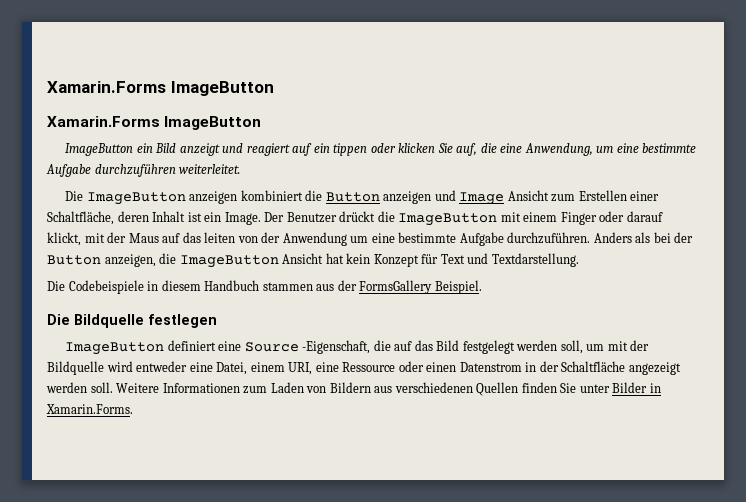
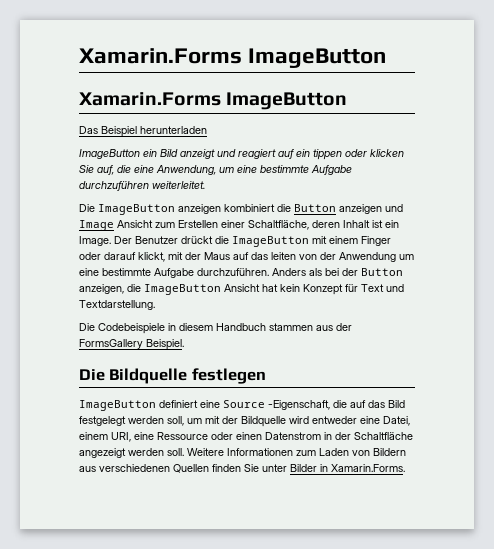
(262, 123) none -> [79,126,207,137] // Das Beispiel herunterladen

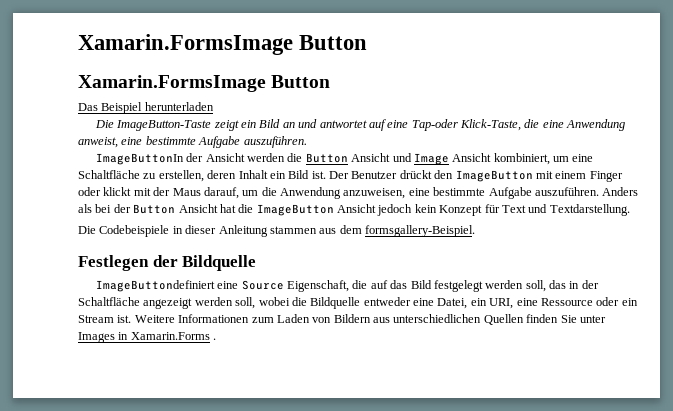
[79,48,387,68] [79,92,348,110] Xamarin.Forms ImageButton // Xamarin.Forms ImageButton -> [78,34,368,55] [78,75,331,92] Xamarin.FormsImage Button // Xamarin.FormsImage Button
[79,149,404,160] [79,165,352,175] [79,181,205,191] [79,204,275,215] ImageButton ein Bild anzeigt und reagiert auf ein tippen oder klicken Sie auf, die eine Anwendung, um eine bestimmte Aufgabe durchzuführen weiterleitet. // Die ImageButton anzeigen kombiniert -> [94,119,626,131] [78,136,307,148] [95,153,286,165] Die ImageButton-Taste zeigt ein Bild an und antwortet auf eine Tap-oder Klick-Taste, die eine Anwendung anweist, eine bestimmte Aufgabe auszuführen. // ImageButtonIn der Ansicht werden
[339,204,382,214] anzeigen -> [351,153,391,162] Ansicht
[155,220,399,230] [79,236,111,246] zum Erstellen einer Schaltfläche, deren Inhalt ist ein Image. -> [493,153,594,165] [78,170,326,182] kombiniert, um eine Schaltfläche zu erstellen, deren Inhalt ein Bild ist.
[215,236,229,244] die -> [434,170,454,179] den
[104,252,165,262] darauf klickt, -> [103,187,132,196] klickt
[233,252,414,262] [79,268,269,278] auf das leiten von der Anwendung um eine bestimmte Aufgabe durchzuführen. -> [203,187,599,199] darauf, um die Anwendung anzuweisen, eine bestimmte Aufgabe auszuführen.
[79,284,124,294] anzeigen, -> [178,204,236,213] Ansicht hat
[262,284,278,292] hat -> [377,204,413,216] jedoch
[179,323,352,331] [79,339,184,350] [79,368,266,384] [79,400,198,411] diesem Handbuch stammen aus der FormsGallery Beispiel. // Die Bildquelle festlegen // ImageButton definiert -> [185,225,475,237] [78,255,257,271] [95,280,215,292] dieser Anleitung stammen aus dem formsgallery-Beispiel. // Festlegen der Bildquelle // ImageButtondefiniert
[268,400,330,410] -Eigenschaft, -> [287,280,350,292] Eigenschaft,
[187,416,410,427] [79,432,321,442] um mit der Bildquelle wird entweder eine Datei, einem URI, eine Ressource oder einen Datenstrom -> [549,280,567,289] das
[167,448,184,456] soll. -> [235,297,638,309] [78,315,132,323] soll, wobei die Bildquelle entweder eine Datei, ein URI, eine Ressource oder ein Stream ist.
[99,464,170,472] verschiedenen -> [393,314,482,323] unterschiedlichen
[290,464,405,472] Bilder in Xamarin.Forms. -> [78,332,217,343] Images in Xamarin.Forms .

